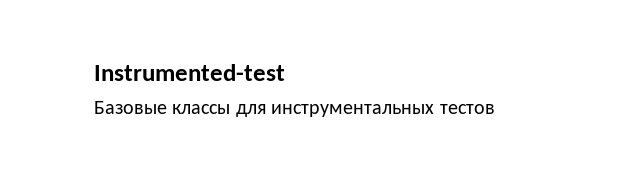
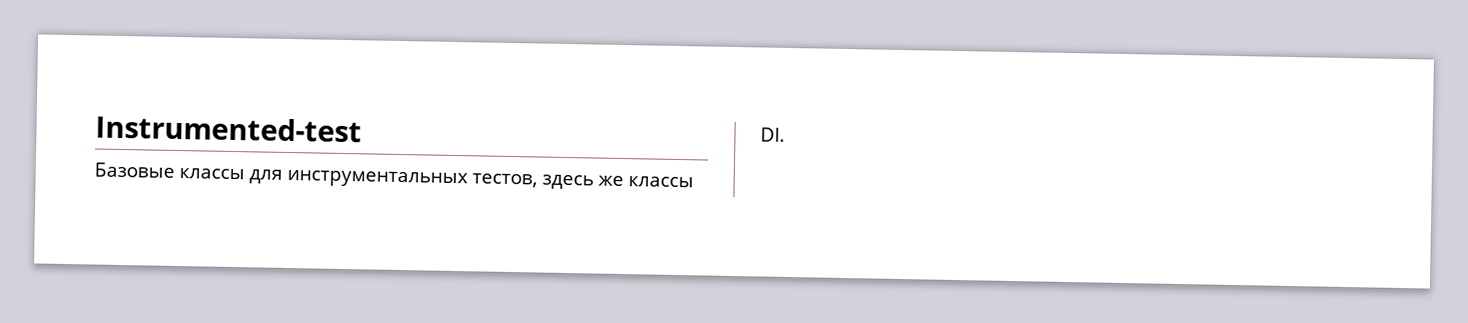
[439,104,495,114] тестов -> [472,173,694,190] [760,127,785,142] тестов, здесь же классы DI.

